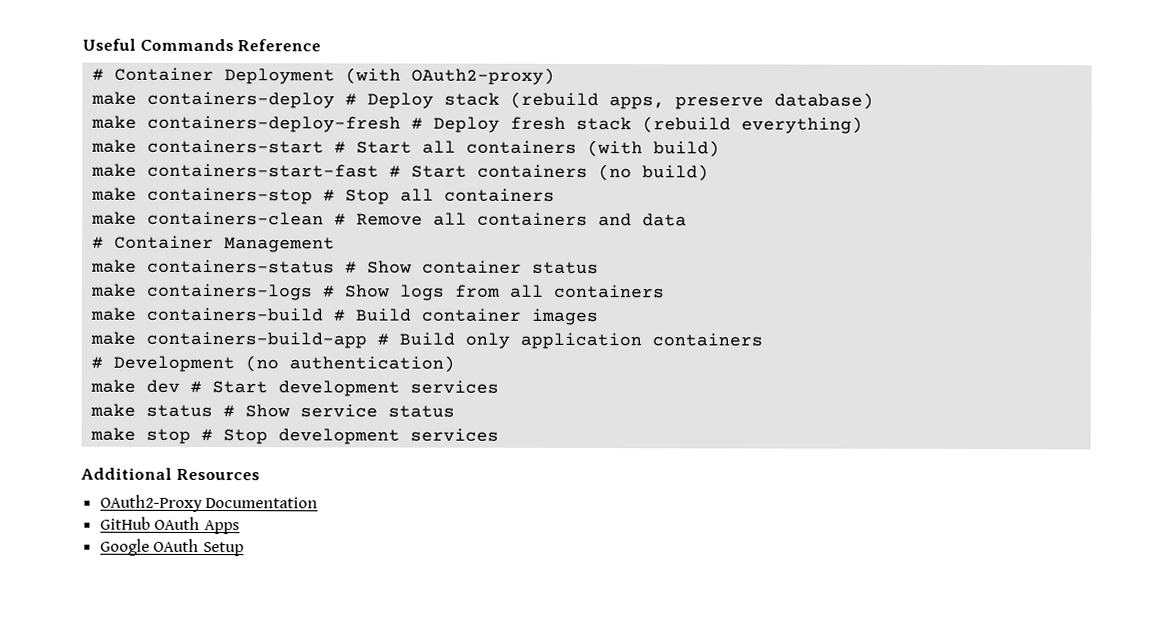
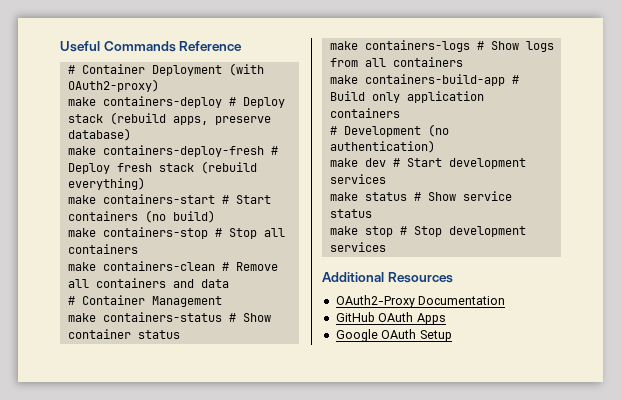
[422,140,721,158] [91,163,468,178] all containers (with build) // make containers-start-fast # Start -> (271, 199) none
[90,307,600,326] // make containers-build # Build container images -> (463, 62) none

